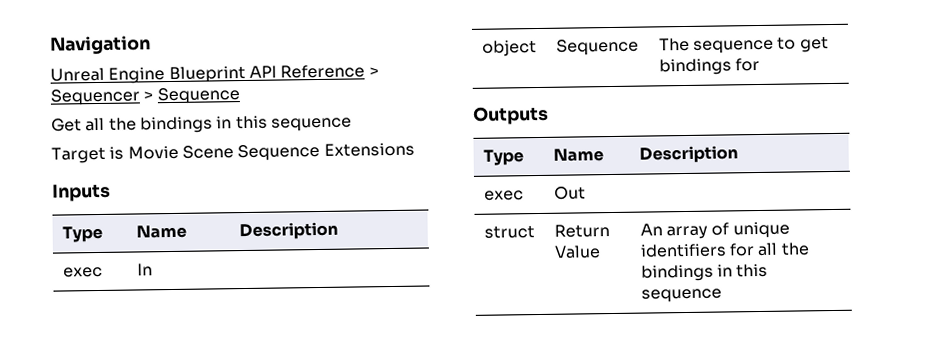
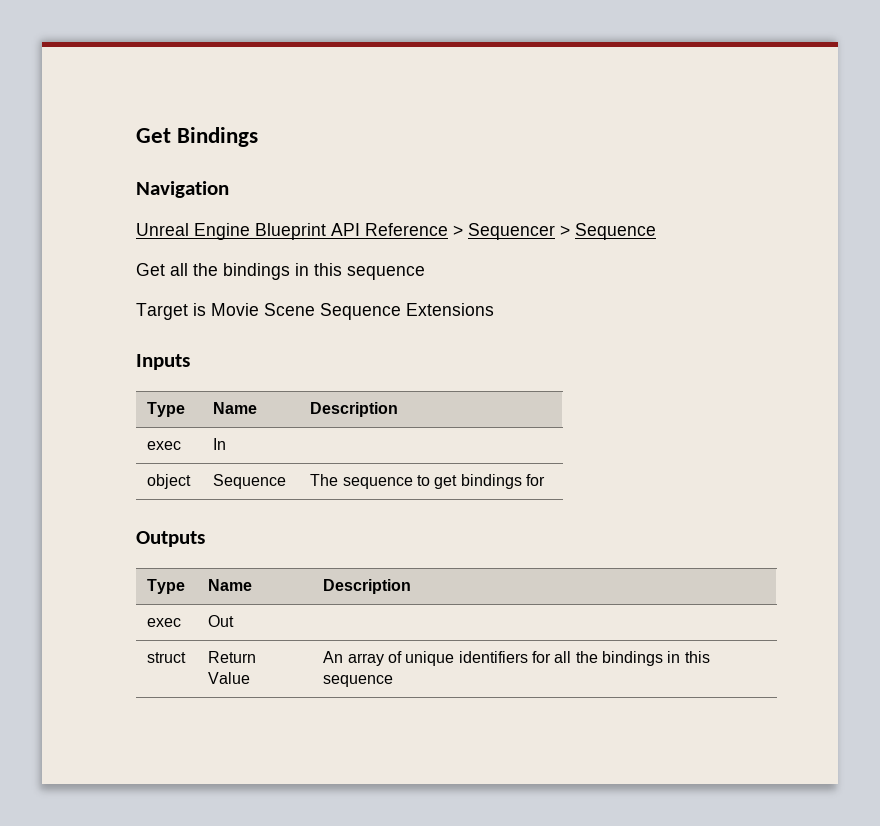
(50, 45) none -> [136,127,259,147] Get Bindings //

